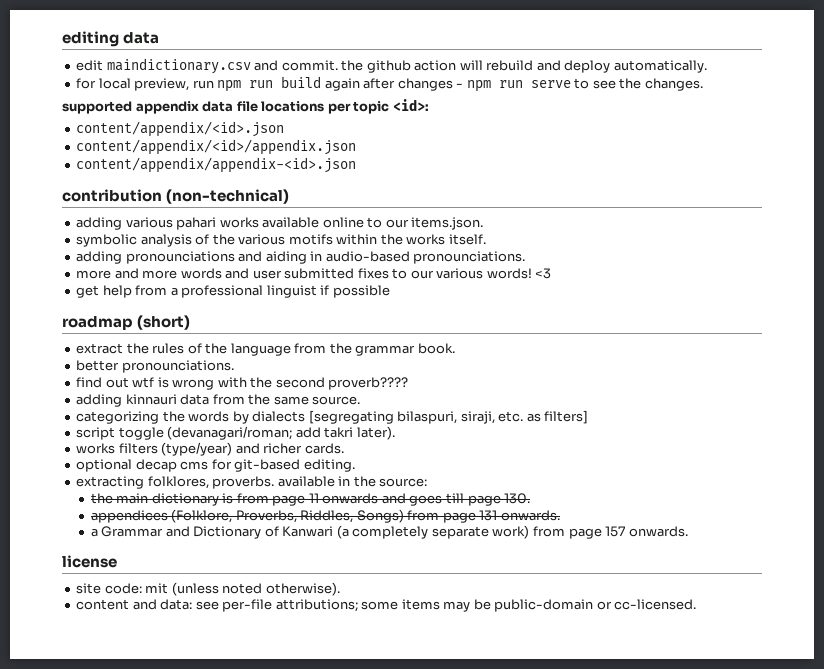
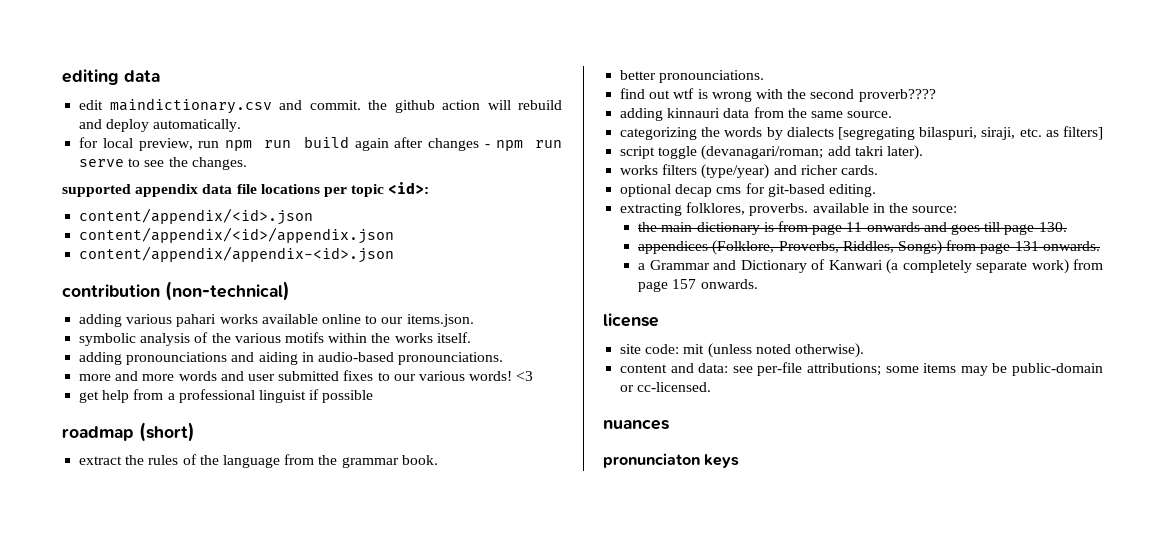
(697, 604) none -> [603,419,669,430] [603,453,740,468] // nuances // pronunciaton keys

